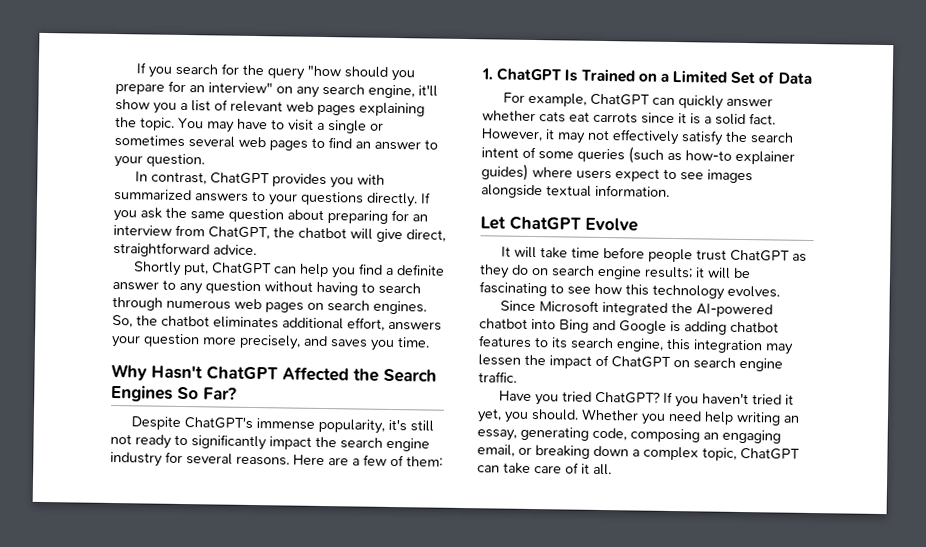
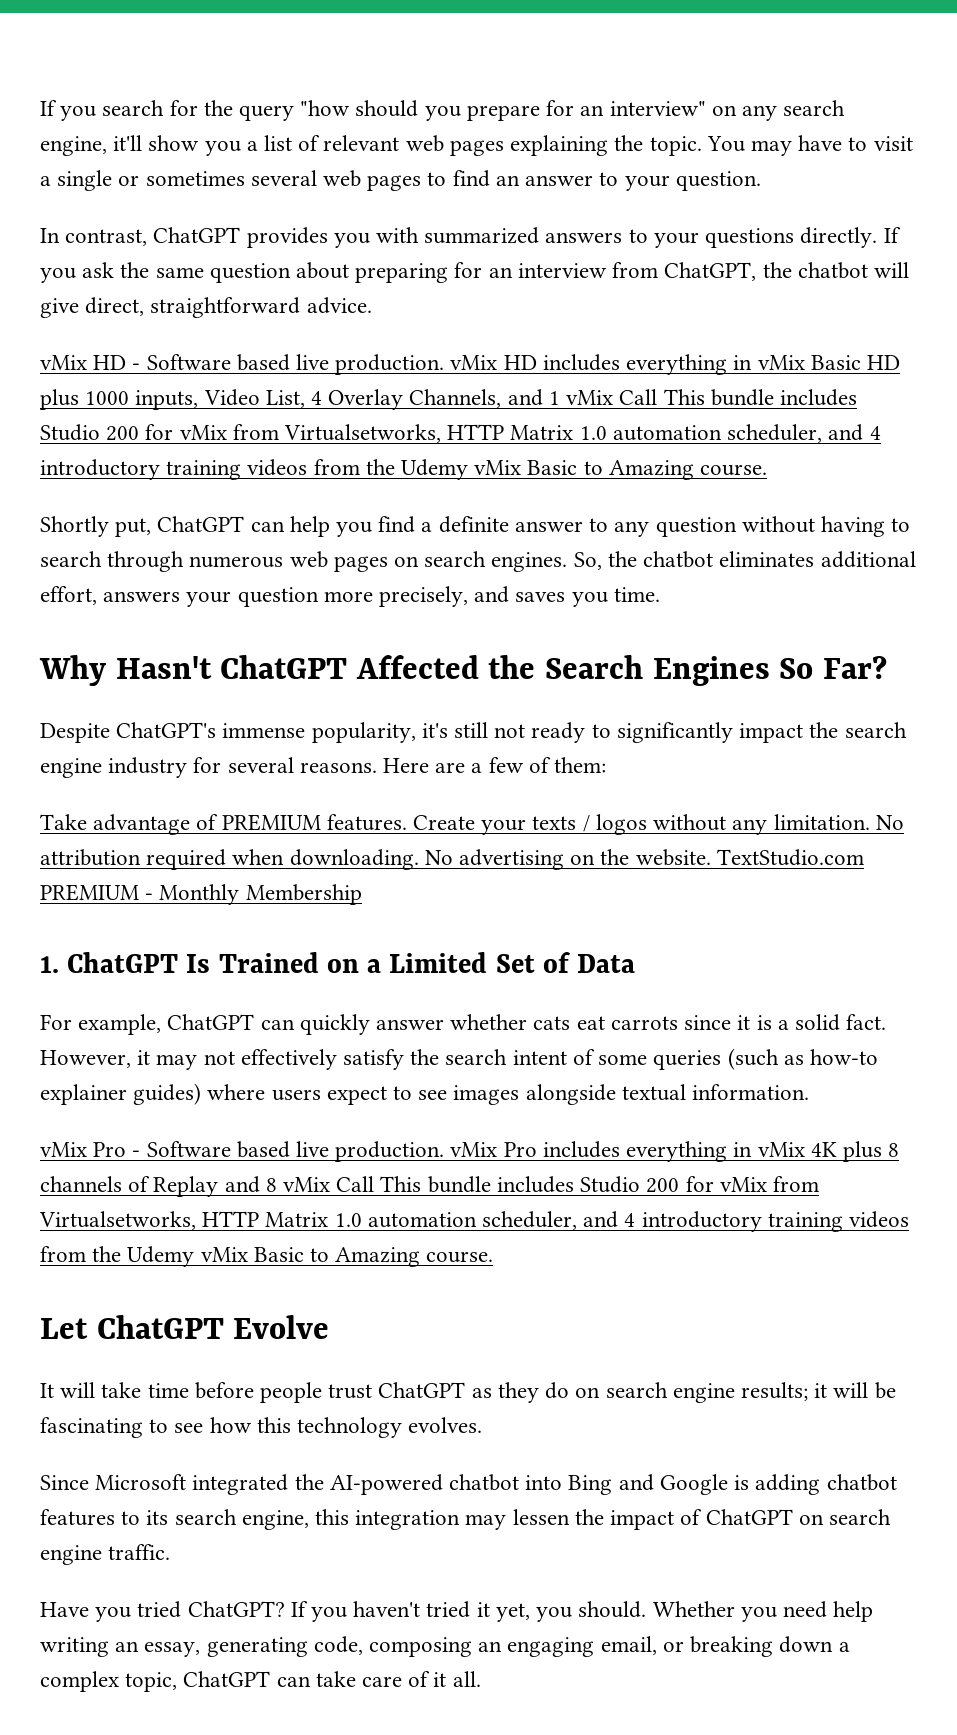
(257, 250) none -> [40,354,900,375] [40,389,857,410] [40,424,881,443] [40,459,768,480] // vMix HD - Software based live production. vMix HD includes everything in vMix Basic HD plus 1000 inputs, Video List, 4 Overlay Channels, and 1 vMix Call This bundle includes Studio 200 for vMix from Virtualsetworks, HTTP Matrix 1.0 automation scheduler, and 4 introductory training videos from the Udemy vMix Basic to Amazing course.
(443, 461) none -> [40,814,904,835] [40,849,864,870] [40,884,362,905] // Take advantage of PREMIUM features. Create your texts / logos without any limitation. No attribution required when downloading. No advertising on the website. TextStudio.com PREMIUM - Monthly Membership
(670, 190) none -> [40,1141,900,1162] [40,1176,819,1197] [39,1211,910,1232] [40,1246,494,1267] // vMix Pro - Software based live production. vMix Pro includes everything in vMix 4K plus 8 channels of Replay and 8 vMix Call This bundle includes Studio 200 for vMix from Virtualsetworks, HTTP Matrix 1.0 automation scheduler, and 4 introductory training videos from the Udemy vMix Basic to Amazing course.

